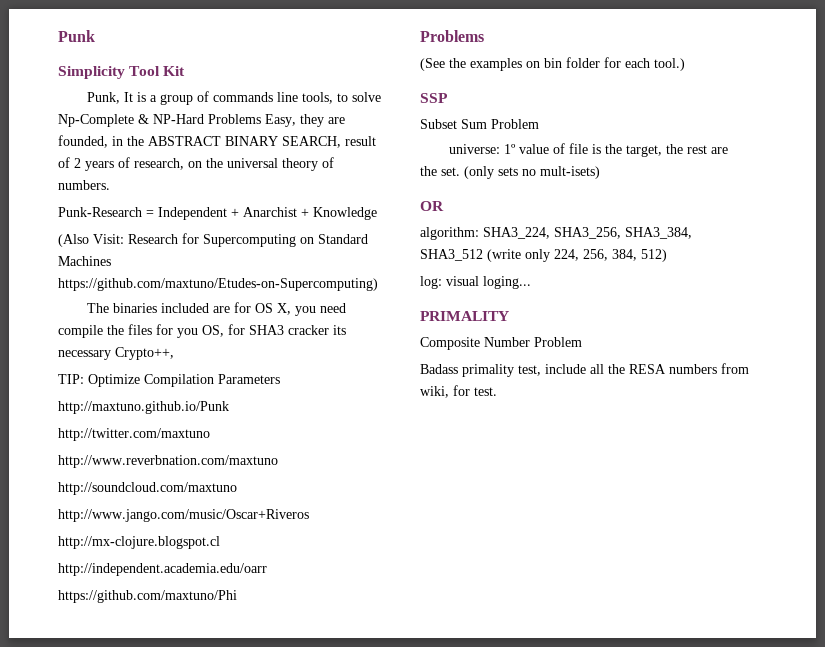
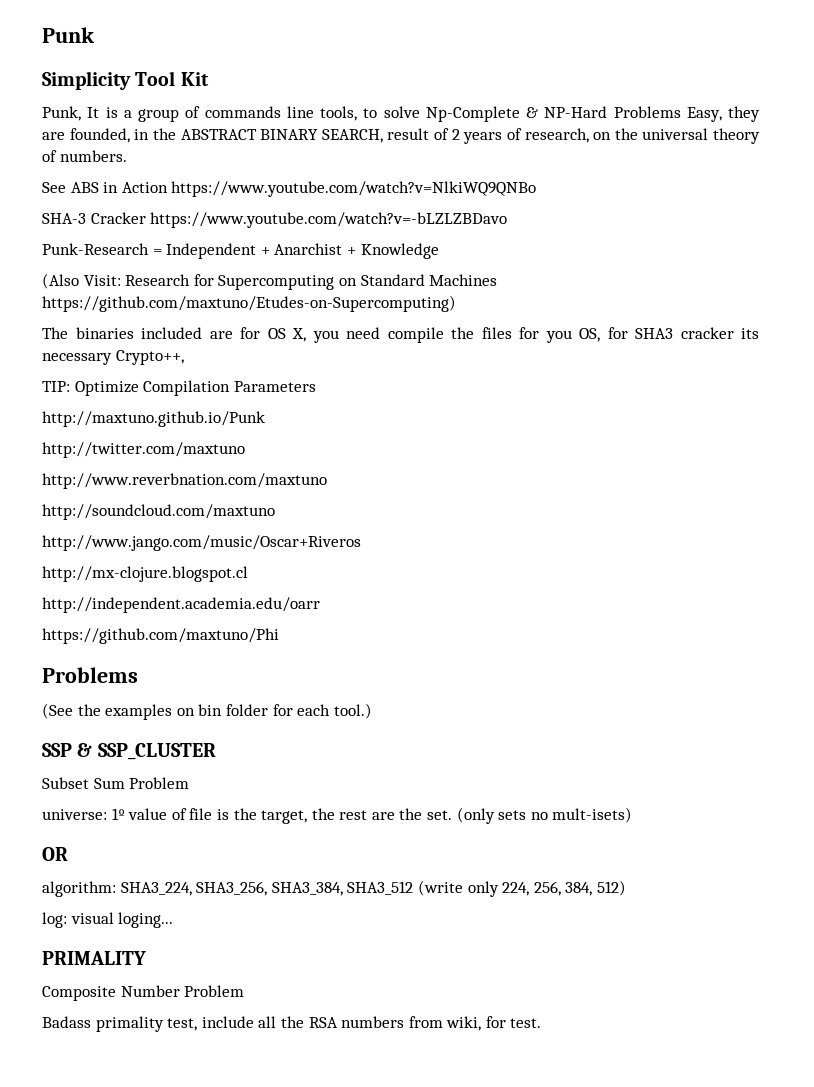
(110, 185) none -> [42,181,537,197] [42,212,508,228] // See ABS in Action https://www.youtube.com/watch?v=NlkiWQ9QNBo // SHA-3 Cracker https://www.youtube.com/watch?v=-bLZLZBDavo
(448, 98) none -> [77,743,216,760] & SSP_CLUSTER
[629,364,666,374] RESA -> [308,1017,338,1028] RSA

